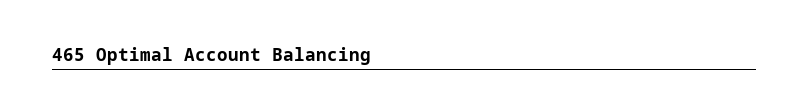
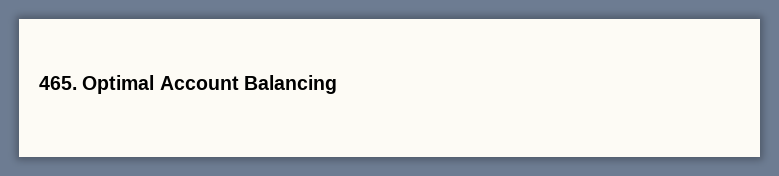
[52,48,85,61] 465 -> [39,76,77,90] 465.

